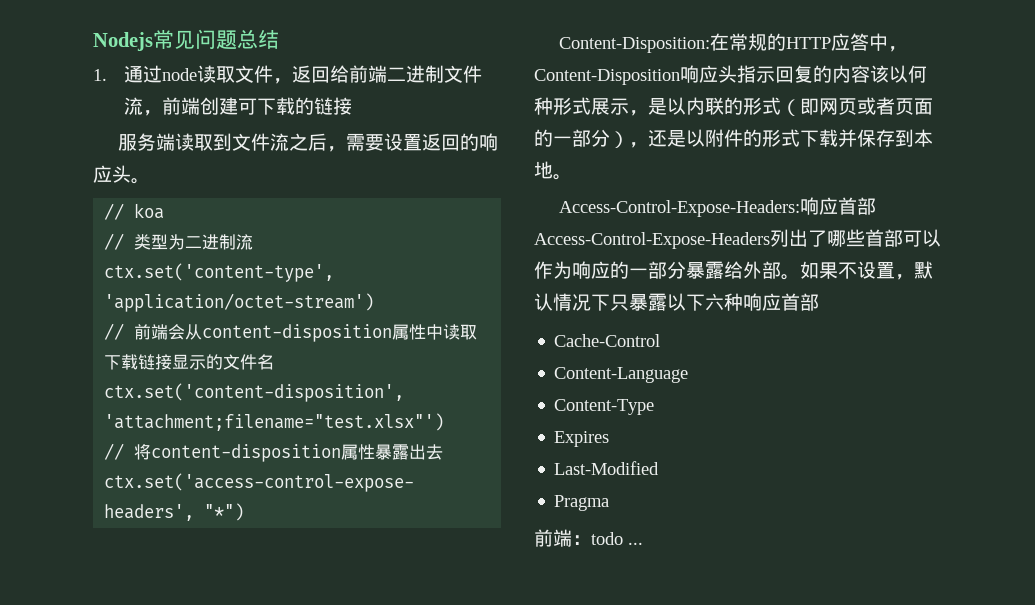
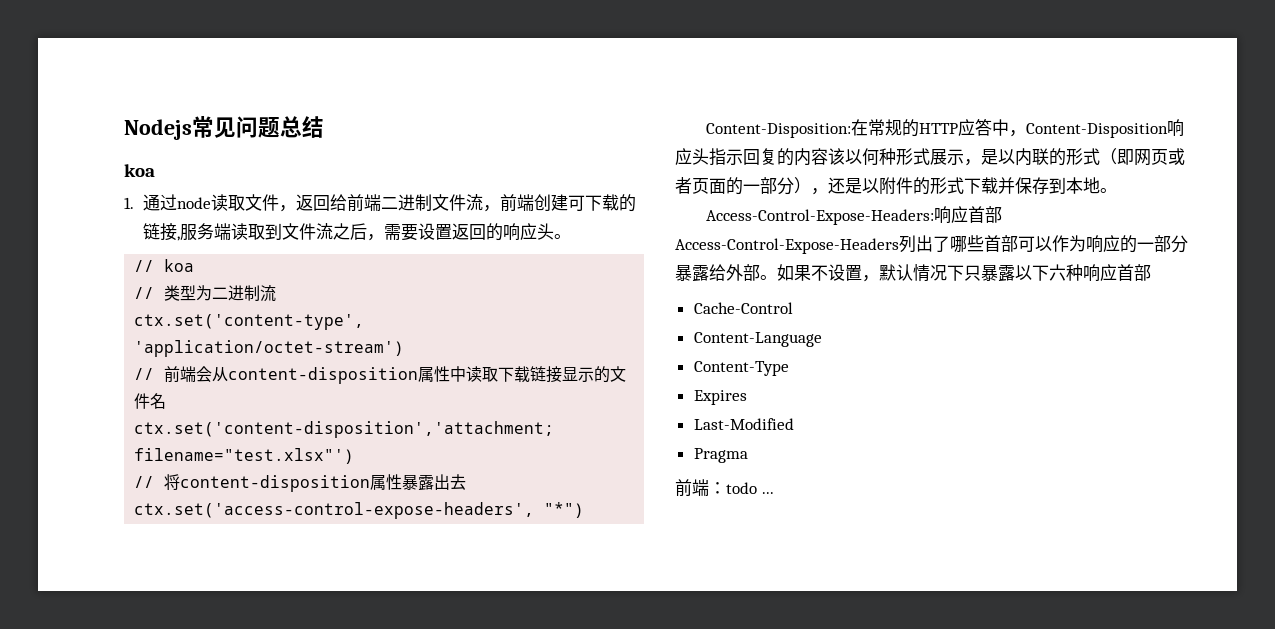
(279, 39) none -> [124,164,155,177] // koa
(352, 106) // -> [177,236,181,241] ,

